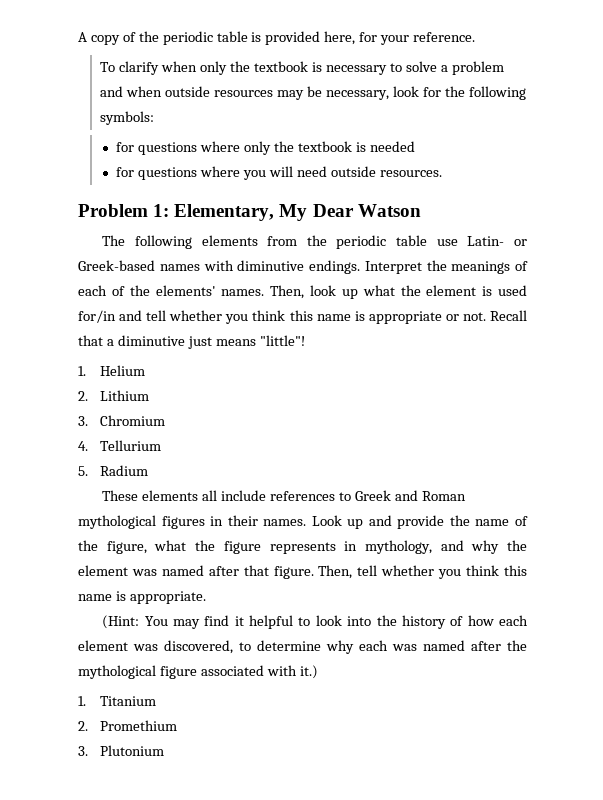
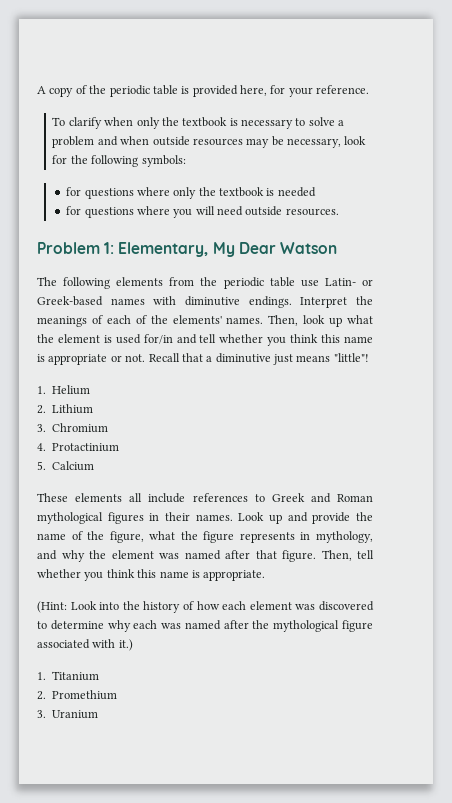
[100,440,162,451] Tellurium -> [52,443,120,452] Protactinium
[100,465,149,476] Radium -> [52,461,95,471] Calcium
[144,615,342,629] You may find it helpful to look -> [70,601,97,610] Look
[164,640,233,654] discovered, -> [319,601,374,611] discovered
[100,745,165,756] Plutonium -> [52,710,99,719] Uranium

